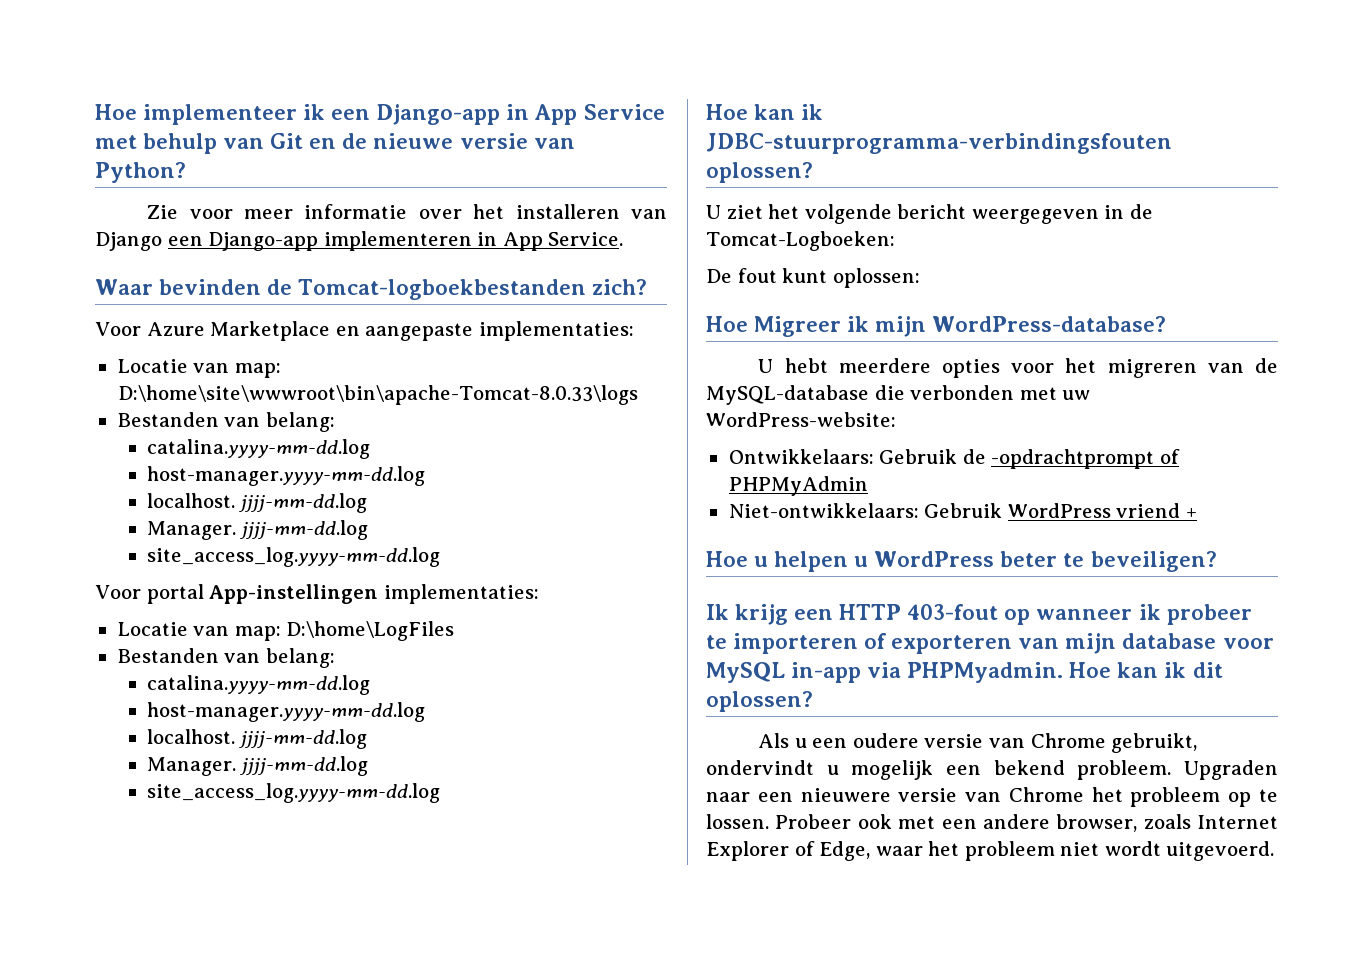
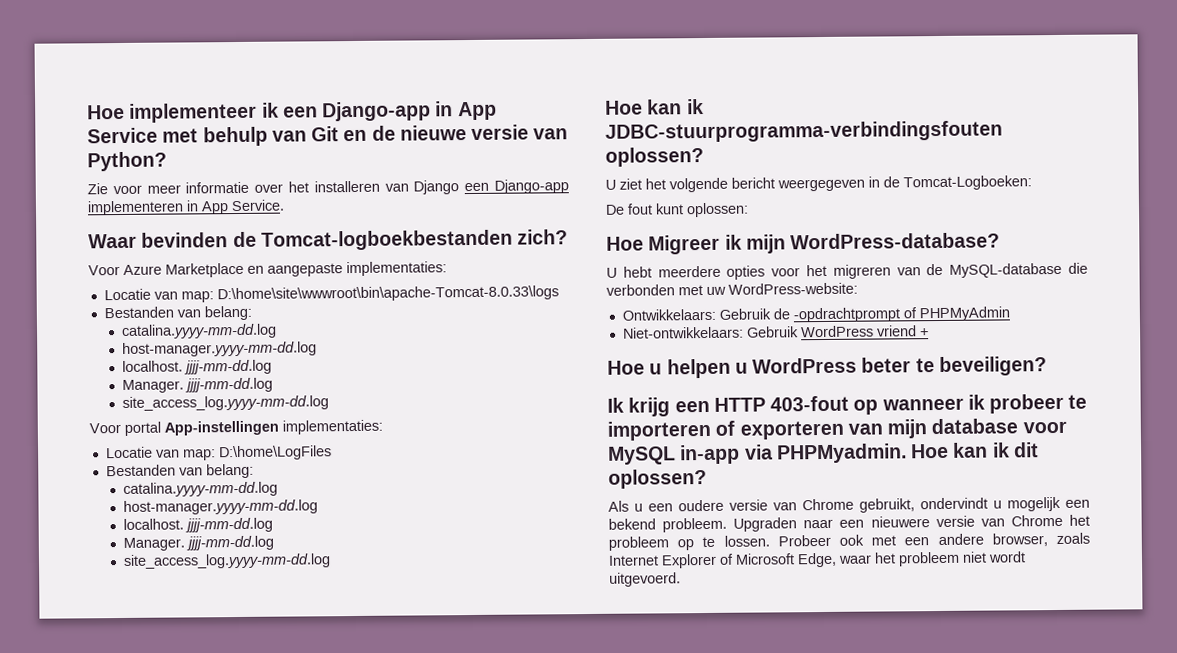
(815, 848) none -> [735,553,795,565] Microsoft

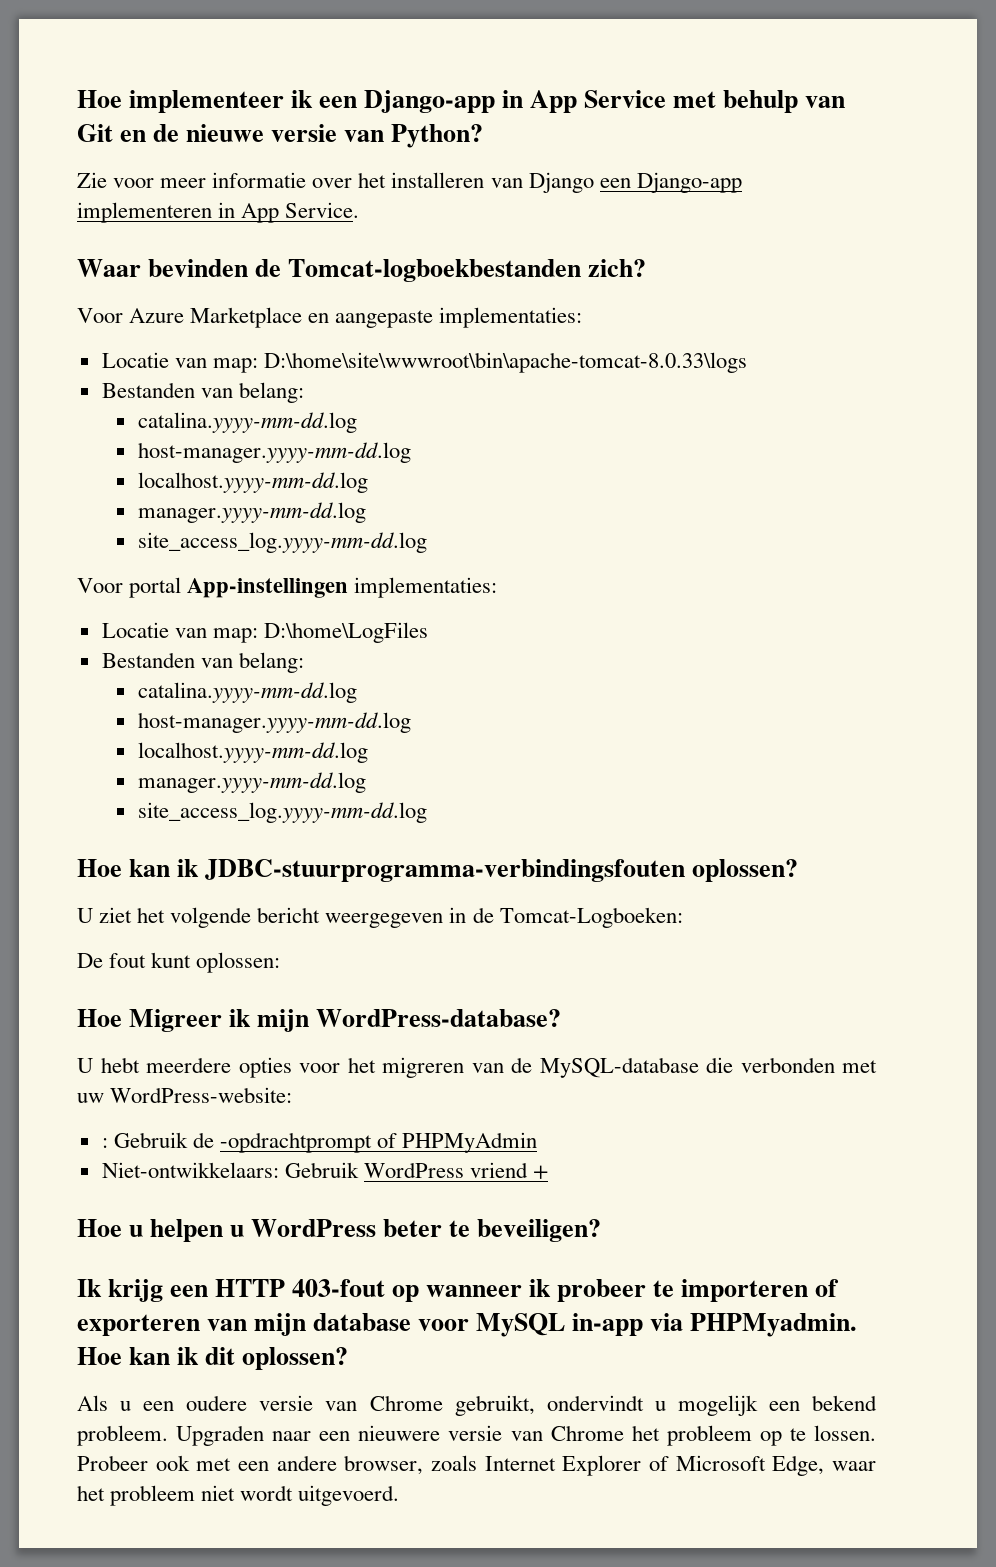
[216,285,559,303] [103,305,252,321] [121,323,278,339] [122,341,318,357] [122,359,273,375] [122,377,274,393] D:\home\site\wwwroot\bin\apache-Tomcat-8.0.33\logs // Bestanden van belang: // catalina.yyyy-mm-dd.log // host-manager.yyyy-mm-dd.log // localhost. jjjj-mm-dd.log // Manager. jjjj-mm-dd.log -> [263,352,747,373] [101,382,304,403] [137,412,357,433] [137,442,411,463] [137,472,368,493] [137,502,366,523] D:\home\site\wwwroot\bin\apache-tomcat-8.0.33\logs // Bestanden van belang: // catalina.yyyy-mm-dd.log // host-manager.yyyy-mm-dd.log // localhost.yyyy-mm-dd.log // manager.yyyy-mm-dd.log
[123,517,274,533] [123,535,275,551] localhost. jjjj-mm-dd.log // Manager. jjjj-mm-dd.log -> [137,742,368,763] [137,772,366,793] localhost.yyyy-mm-dd.log // manager.yyyy-mm-dd.log
[621,308,716,321] Ontwikkelaars: -> [101,1138,108,1148] :

